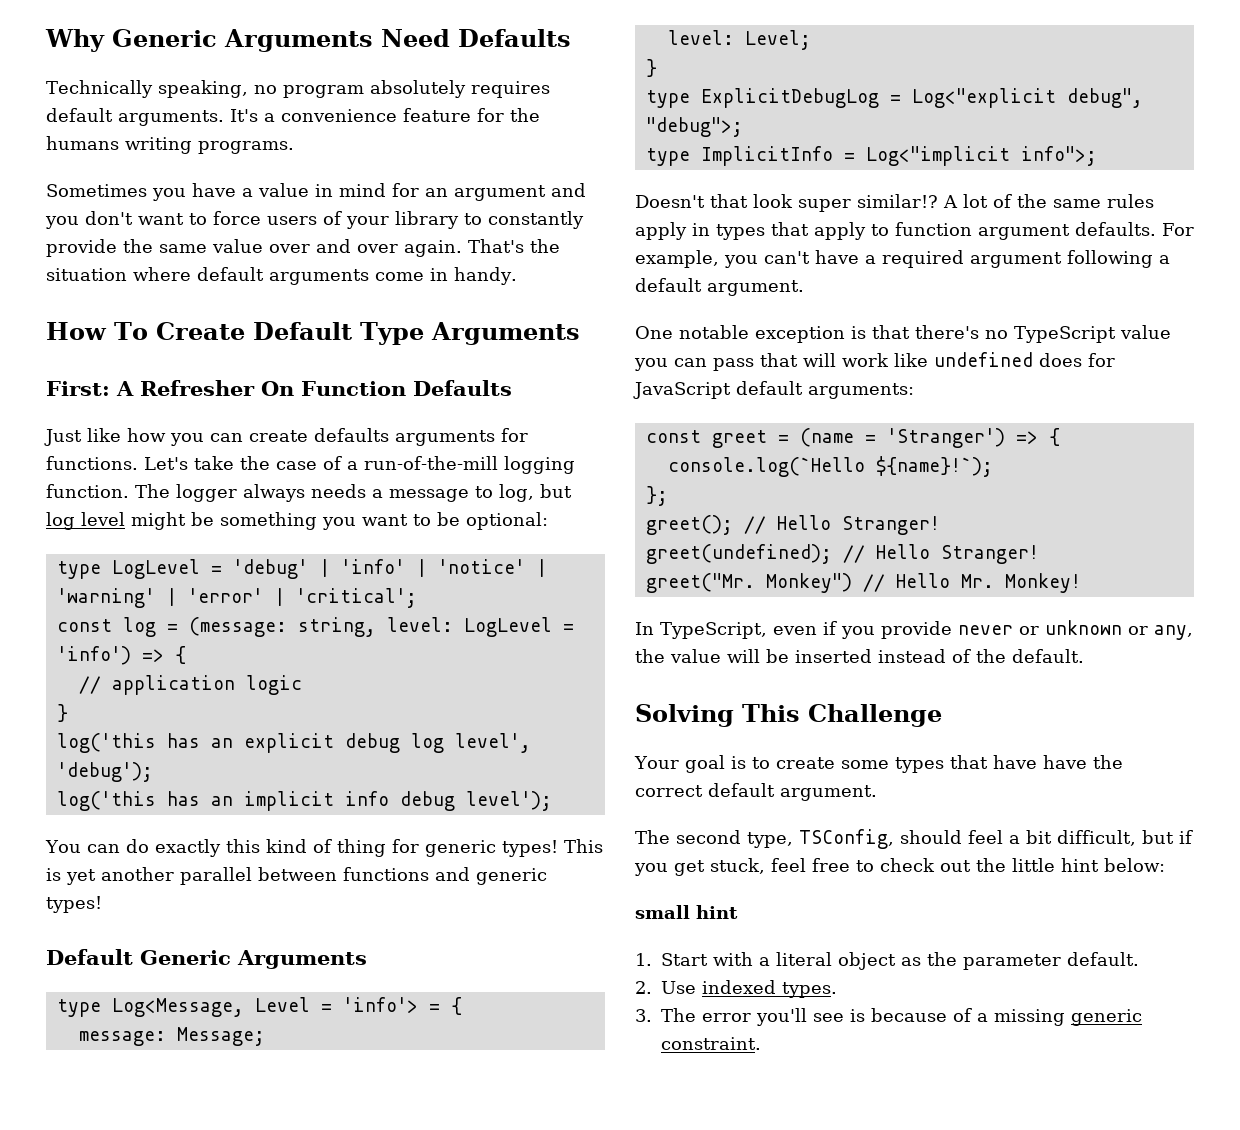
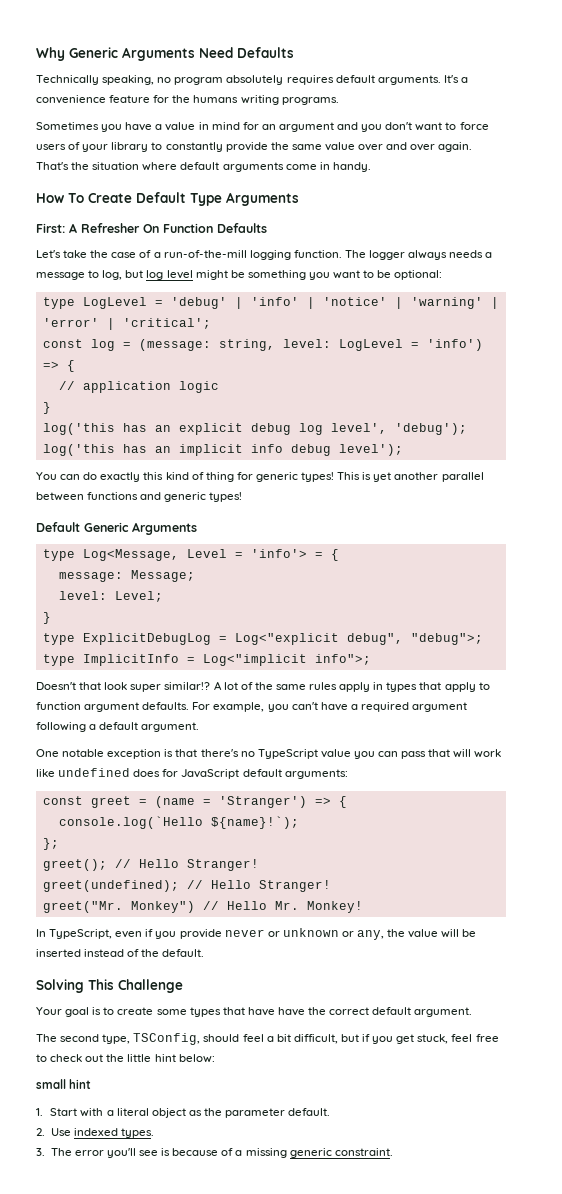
[44,428,528,446] [46,456,138,470] Just like how you can create defaults arguments for functions. -> (267, 228) none

